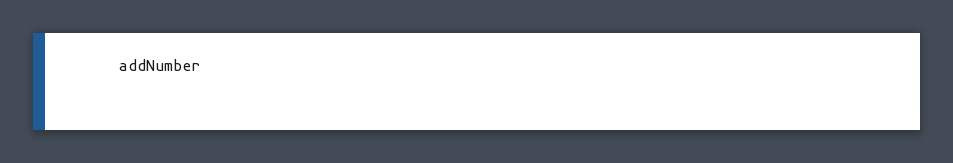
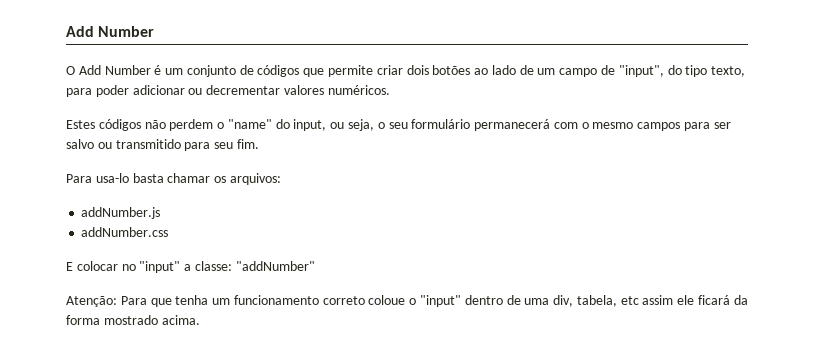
[118,59,200,71] addNumber -> [66,26,155,37] [66,65,746,77] [66,85,390,97] [66,119,731,131] [66,139,259,151] [66,173,281,185] [81,207,161,219] [81,227,169,237] [66,261,315,273] [66,295,748,307] [66,315,200,325] Add Number // O Add Number é um conjunto de códigos que permite criar dois botões ao lado de um campo de "input", do tipo texto, para poder adicionar ou decrementar valores numéricos. // Estes códigos não perdem o "name" do input, ou seja, o seu formulário permanecerá com o mesmo campos para ser salvo ou transmitido para seu fim. // Para usa-lo basta chamar os arquivos: // addNumber.js // addNumber.css // E colocar no "input" a classe: "addNumber" // Atenção: Para que tenha um funcionamento correto coloue o "input" dentro de uma div, tabela, etc assim ele ficará da forma mostrado acima.

